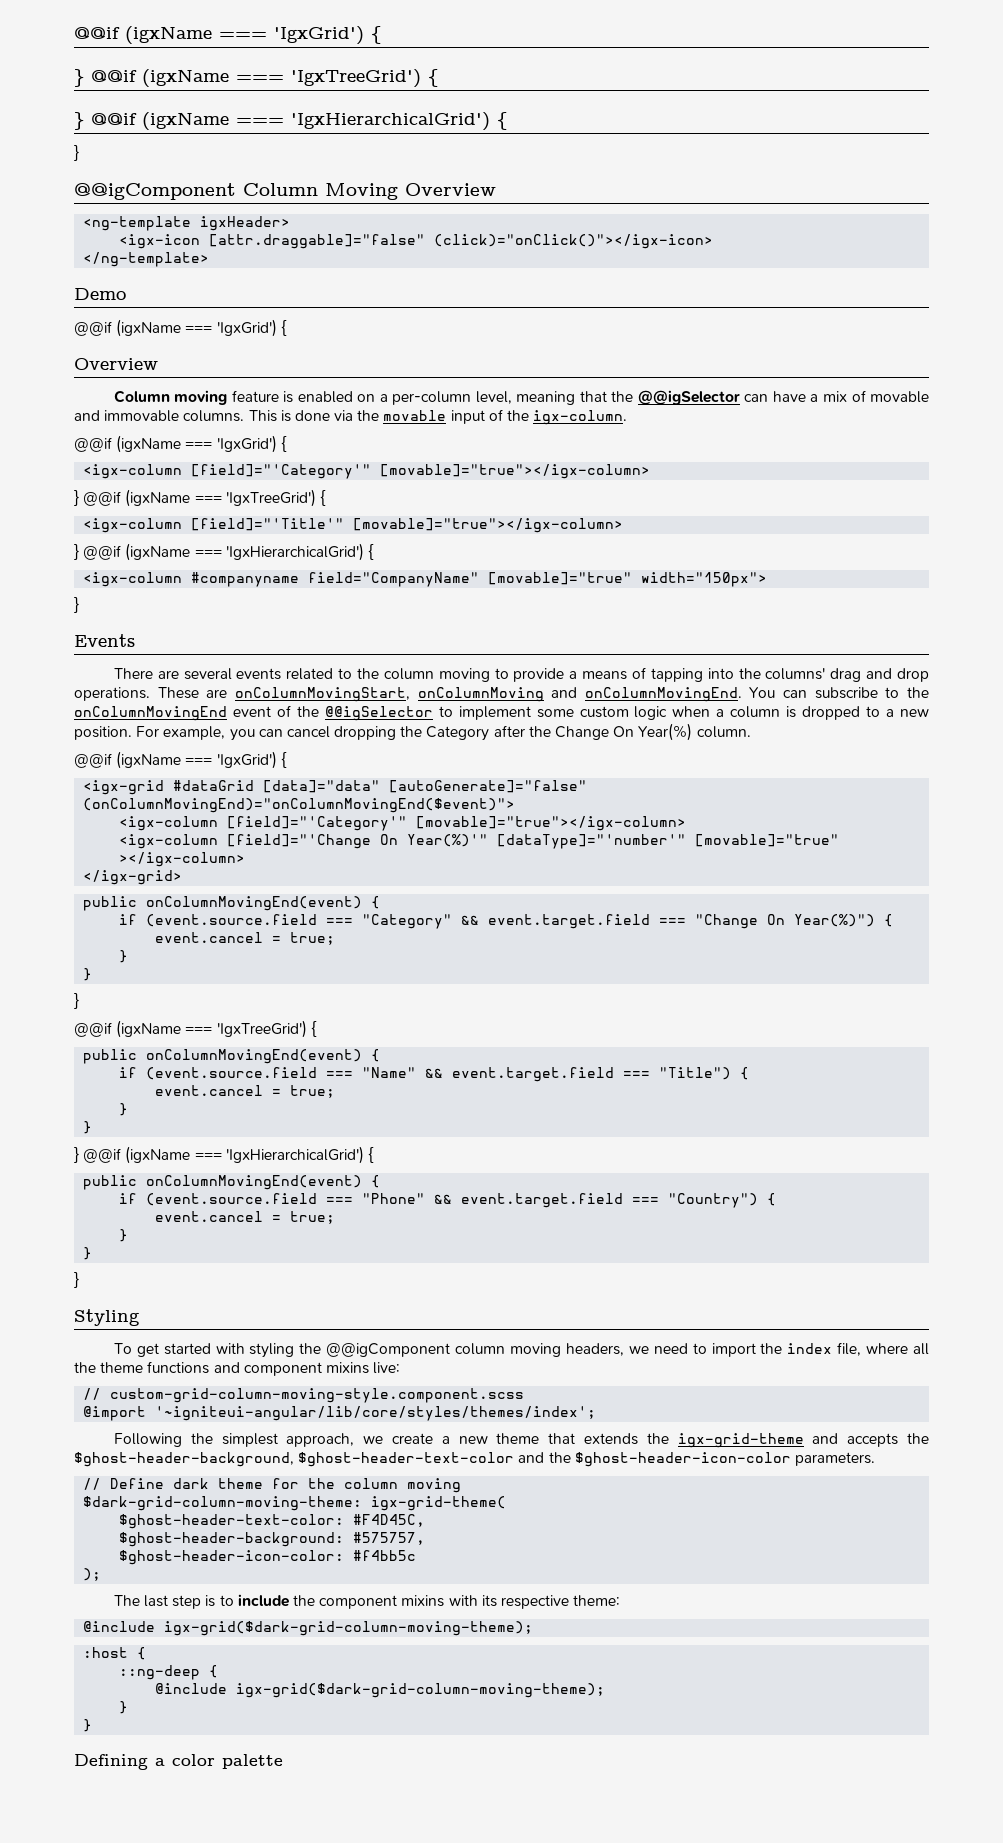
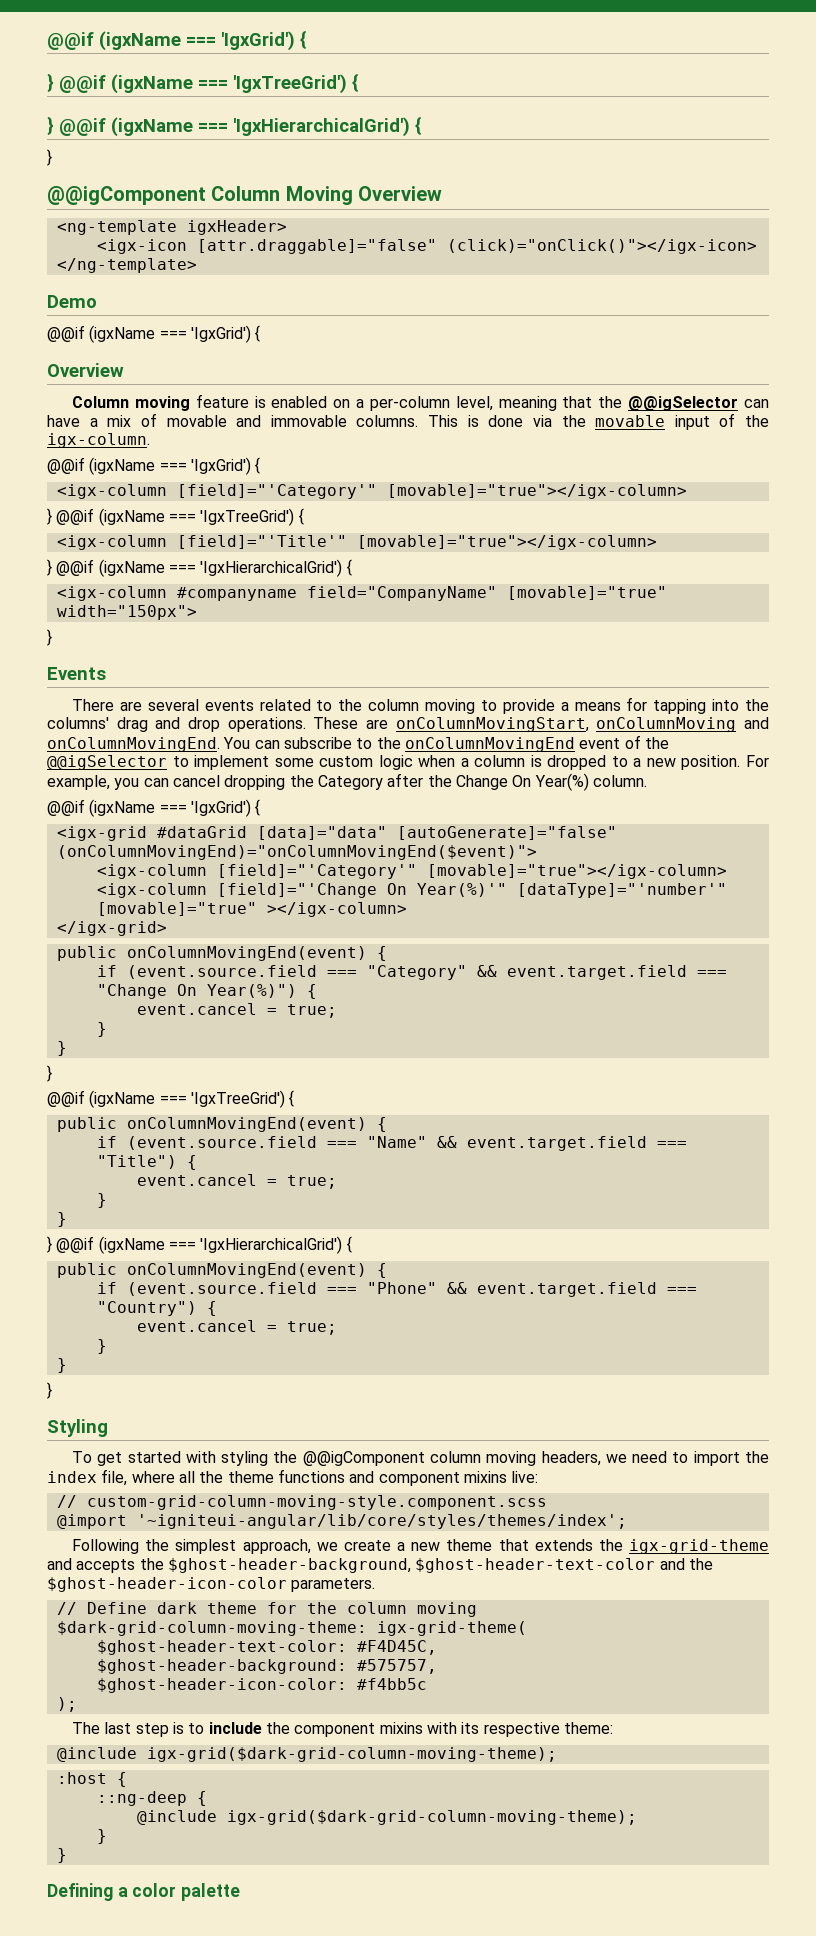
[632,667,647,679] of -> [626,697,648,711] for

